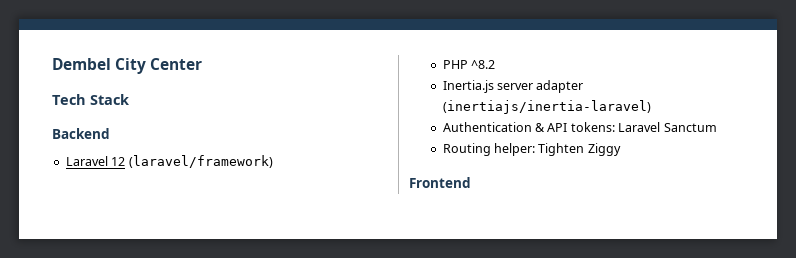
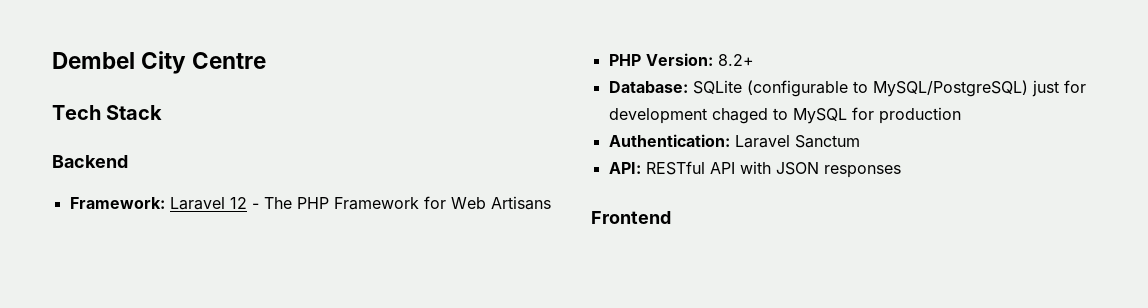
[150,58,203,70] Center -> [192,52,267,69] Centre
(110, 133) none -> [69,197,165,209] Framework:
[128,155,273,168] [442,60,496,69] [442,80,584,93] [442,100,651,114] [442,122,717,132] [442,143,621,156] (laravel/framework) // PHP ^8.2 // Inertia.js server adapter (inertiajs/inertia-laravel) // Authentication & API tokens: Laravel Sanctum // Routing helper: Tighten Ziggy -> [251,196,551,210] [608,53,754,66] [608,80,1086,97] [608,107,961,124] [608,134,860,148] [608,161,901,178] - The PHP Framework for Web Artisans // PHP Version: 8.2+ // Database: SQLite (configurable to MySQL/PostgreSQL) just for development chaged to MySQL for production // Authentication: Laravel Sanctum // API: RESTful API with JSON responses

